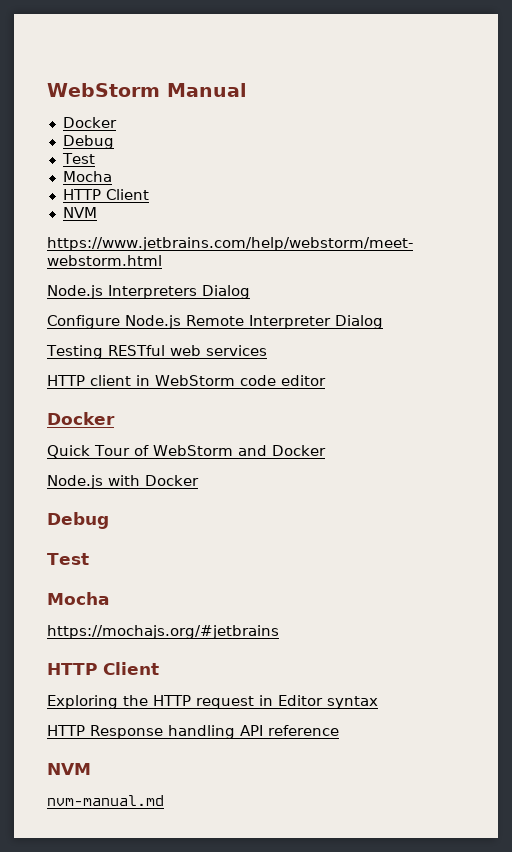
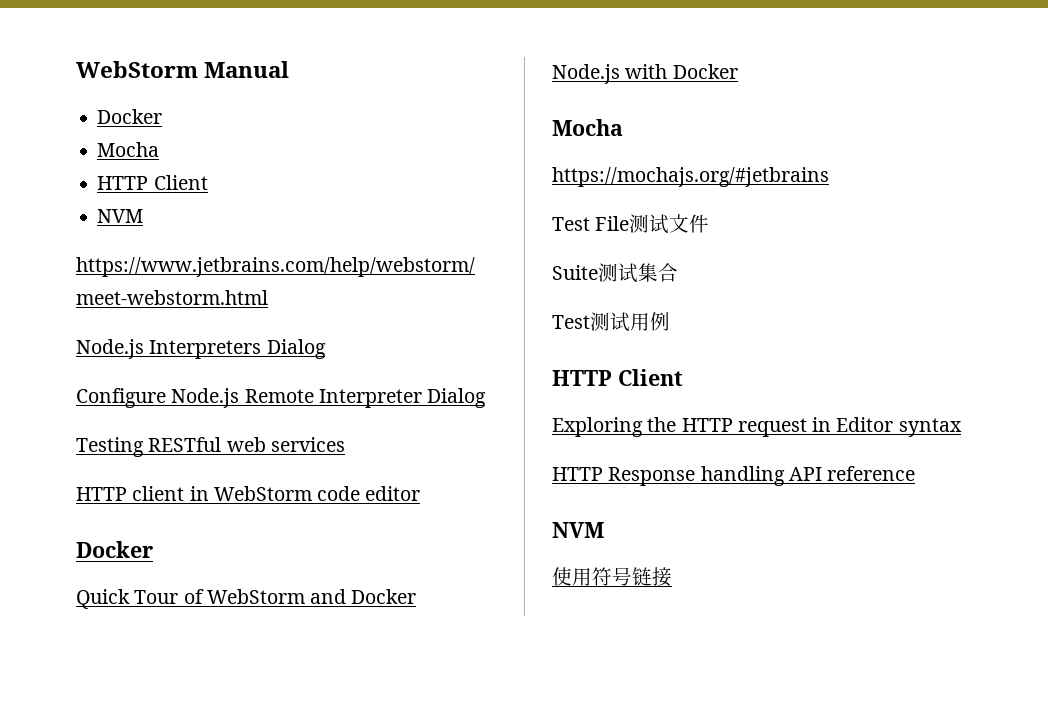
[62,135,114,149] [61,153,95,164] // Debug // Test -> (163, 116) none
[47,512,109,529] [47,553,89,565] // Debug // Test -> (738, 71) none
(279, 632) none -> [552,214,710,234] [552,263,678,283] [552,312,670,332] // Test File测试文件 // Suite测试集合 // Test测试用例
[47,795,164,806] nvm-manual.md -> [552,567,672,587] 使用符号链接

